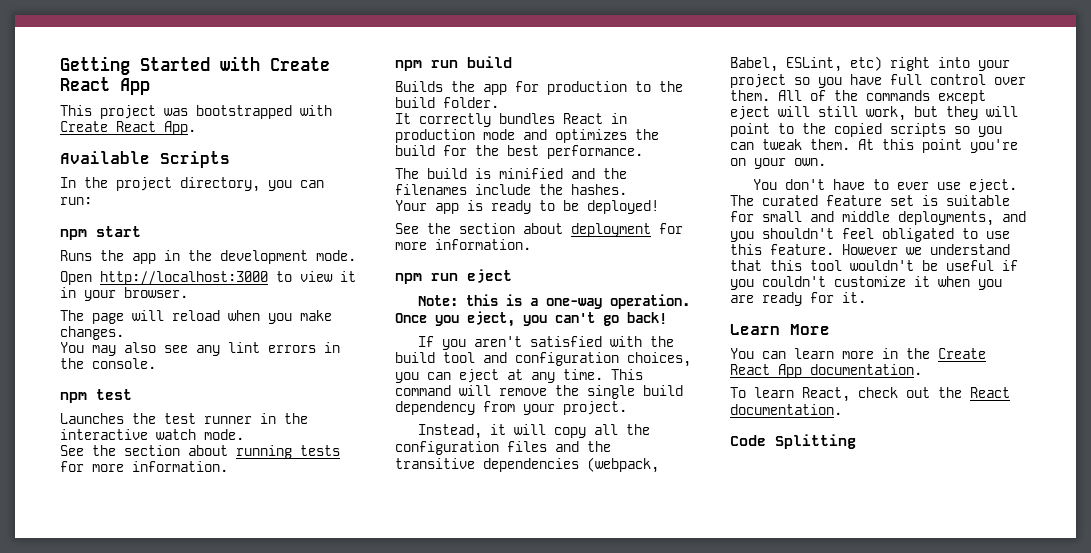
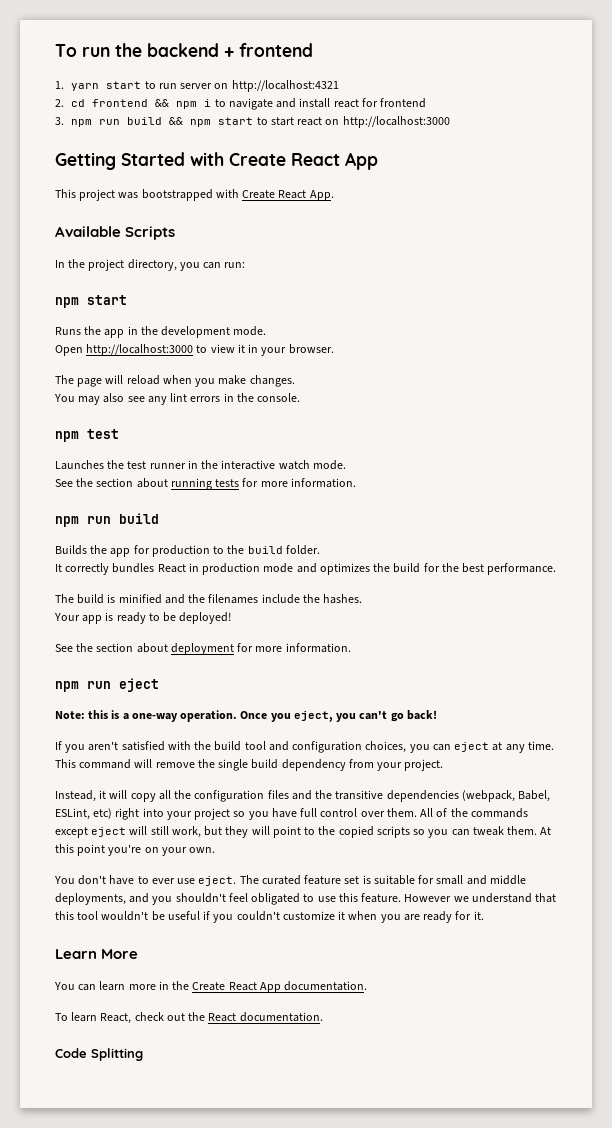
(60, 65) none -> [55,43,313,57] [55,80,339,92] [55,98,427,110] [55,116,450,128] To run the backend + frontend // 1. yarn start to run server on http://localhost:4321 // 2. cd frontend && npm i to navigate and install react for frontend // 3. npm run build && npm start to start react on http://localhost:3000 //

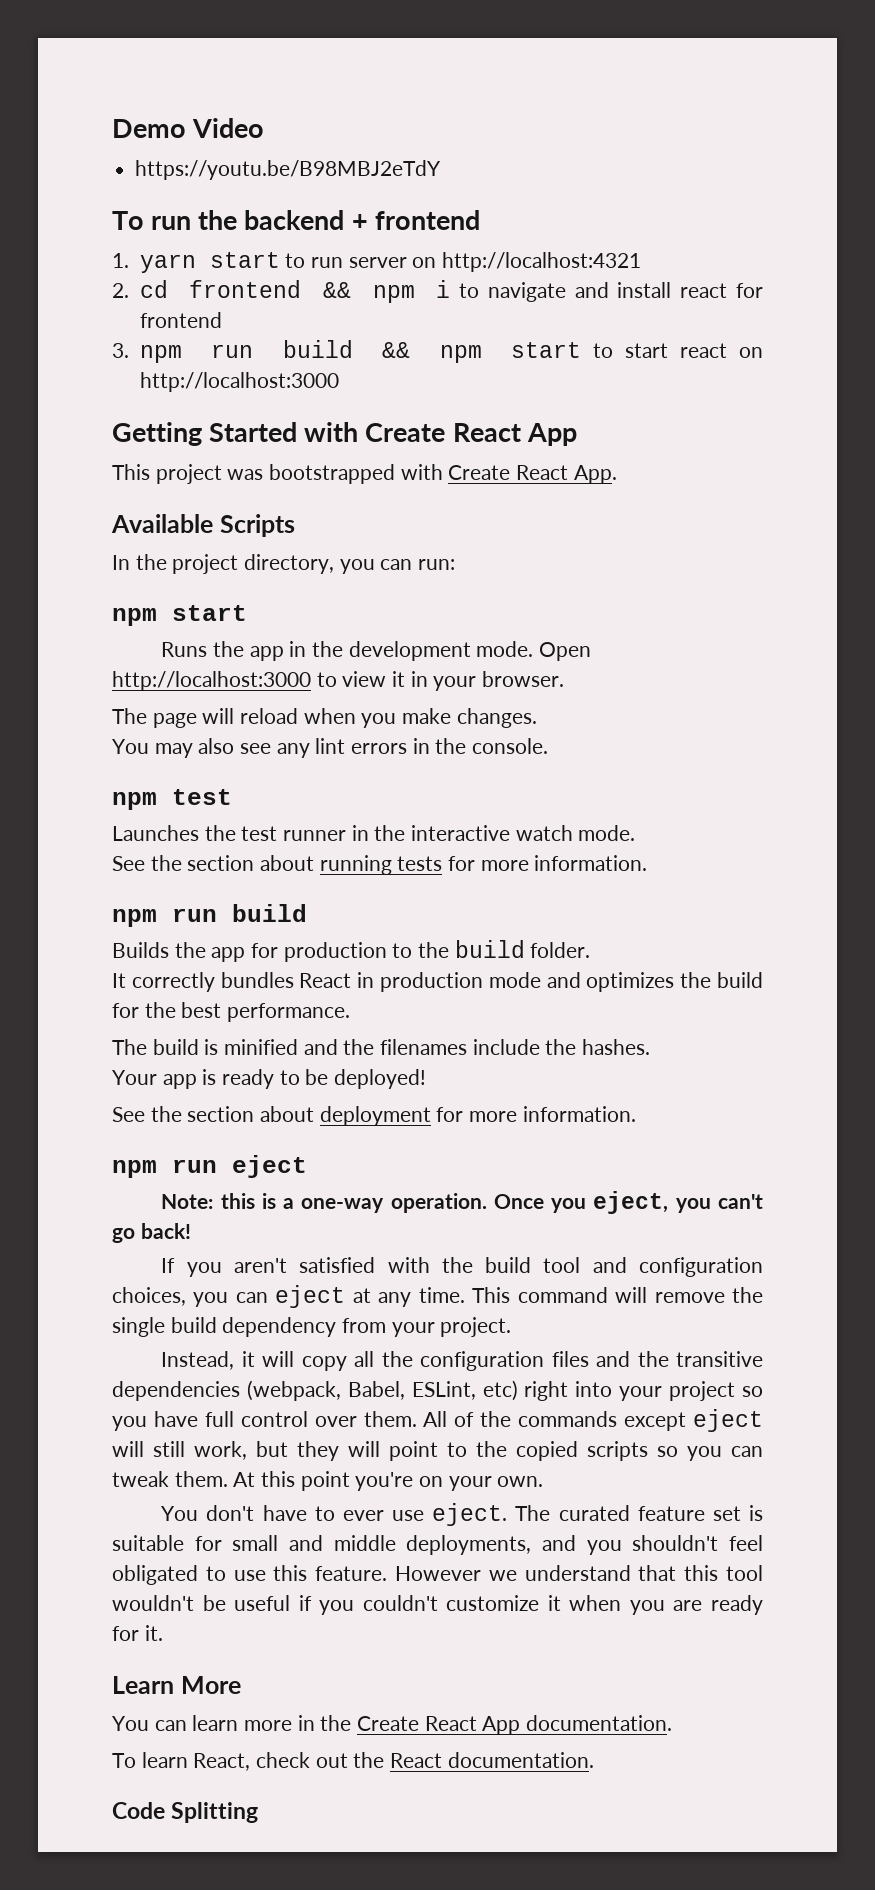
(55, 50) none -> [112,118,265,138] [135,160,442,180] Demo Video // https://youtu.be/B98MBJ2eTdY //
(267, 331) // -> (534, 649) none

